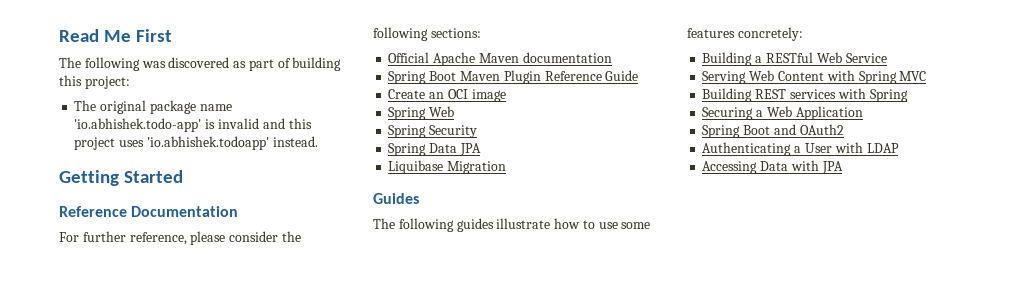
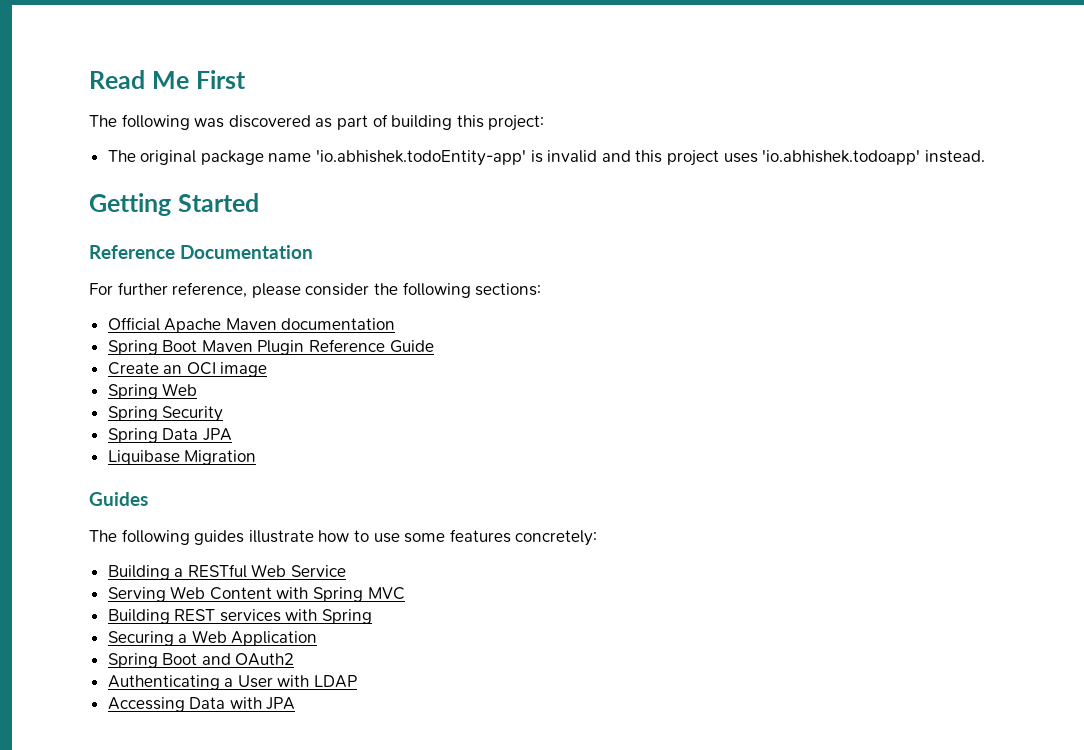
[74,118,202,132] 'io.abhishek.todo-app' -> [316,150,527,166] 'io.abhishek.todoEntity-app'

